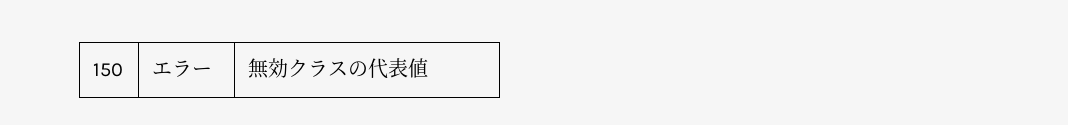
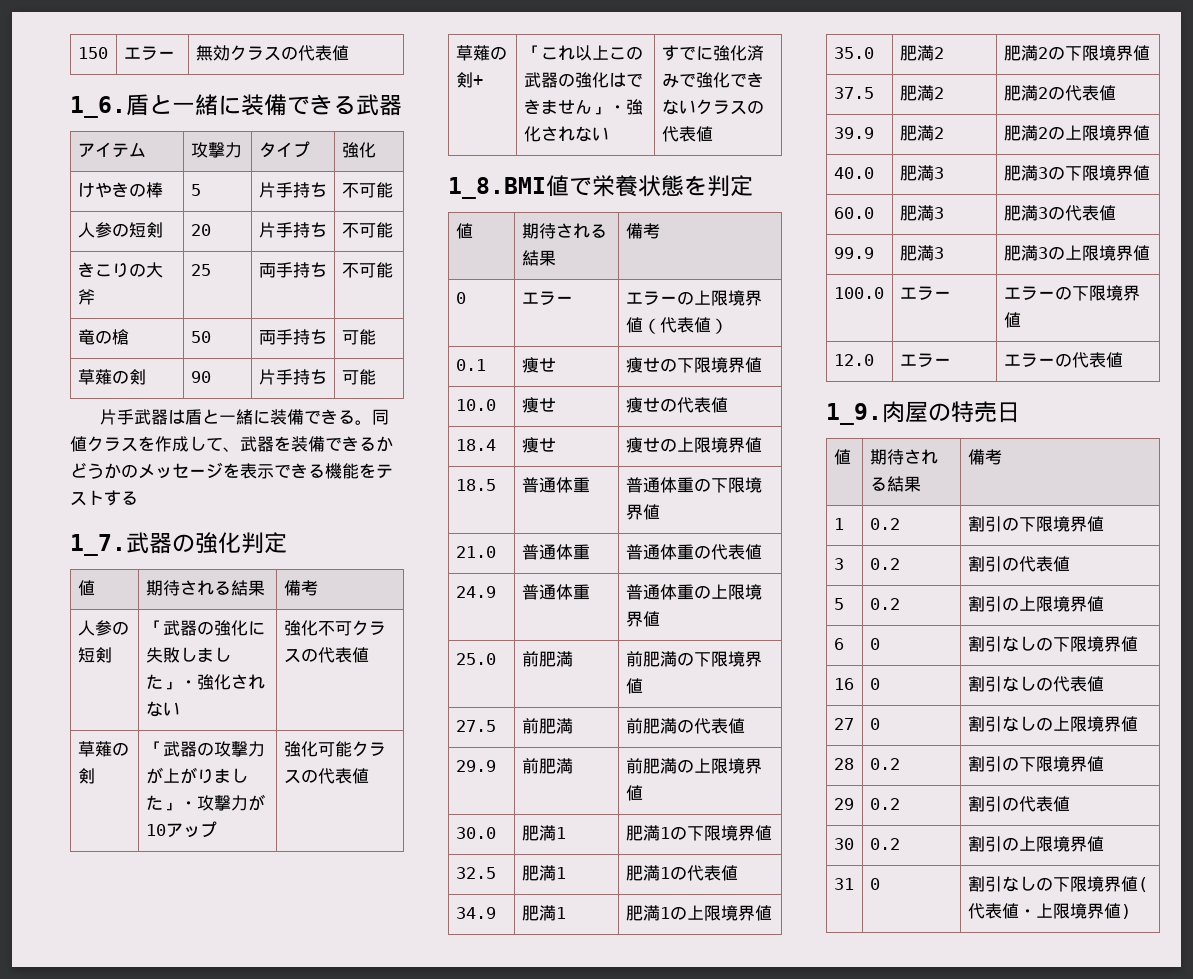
(429, 68) none -> [70,94,402,118] [77,142,146,158] [190,142,242,158] [258,141,310,158] [341,142,376,158] [77,182,163,198] [190,184,201,196] [258,182,327,198] [341,182,393,198] [77,222,163,238] [190,224,211,236] [258,222,327,238] [341,222,393,238] [77,262,163,278] [77,289,95,305] [190,264,211,276] [258,262,327,278] [341,262,393,278] [77,329,129,345] [190,331,211,343] [258,329,327,345] [341,329,376,345] [77,369,146,385] [190,371,211,383] [258,369,327,385] [341,369,376,385] [99,409,389,425] [70,436,393,452] [70,462,393,479] [70,490,138,506] [70,532,287,556] [77,580,95,596] [145,580,265,596] [283,580,318,596] [77,620,129,636] [77,647,112,663] [145,620,265,636] [145,647,231,663] [145,674,265,690] [145,701,180,717] [283,620,386,636] [283,647,369,663] [77,741,129,757] [77,768,95,784] [145,741,265,757] [145,767,248,784] [145,794,265,811] [145,821,217,838] [283,741,386,757] [283,768,369,784] [455,45,507,61] [455,72,483,88] [523,45,643,61] [523,72,643,88] [523,99,643,115] [523,126,609,142] [661,45,764,61] [661,72,764,88] [661,99,764,115] [661,126,713,142] [448,175,753,199] [455,223,473,239] [521,223,607,239] [521,250,556,266] [625,223,660,239] [455,292,466,304] [521,291,573,305] [625,290,762,306] [625,317,728,334] [455,359,486,371] [521,357,556,373] [625,357,762,373] [455,399,496,411] [521,397,556,413] [625,397,728,413] [455,439,496,451] [521,437,556,453] [625,437,762,453] [455,479,496,491] [521,477,590,493] [625,477,762,493] [625,504,660,520] [455,546,496,558] [521,544,590,560] [625,544,762,560] [455,586,496,598] [521,584,590,600] [625,584,762,600] [625,611,660,627] [455,653,496,665] [521,651,573,667] [625,651,762,667] [625,678,643,694] [455,720,496,732] [521,718,573,734] [625,718,745,734] [455,760,496,772] [521,758,573,774] [625,758,762,774] [625,785,643,801] [455,827,496,839] [521,825,566,841] [625,825,772,841] [455,867,496,879] [521,865,566,881] [625,865,738,881] [455,907,496,919] [521,905,566,921] [625,905,772,921] [833,47,874,59] [899,45,944,61] [1003,45,1150,61] [833,87,874,99] [899,85,944,101] [1003,85,1116,101] [833,127,874,139] [899,125,944,141] [1003,125,1150,141] [833,167,874,179] [899,165,944,181] [1003,165,1150,181] [833,207,874,219] [899,205,944,221] [1003,205,1116,221] [833,247,874,259] [899,245,944,261] [1003,245,1150,261] [833,287,884,299] [899,286,951,300] [1003,285,1140,301] [1003,312,1021,328] [833,354,874,366] [899,353,951,367] [1003,352,1123,368] [826,401,1020,425] [833,449,851,465] [869,449,938,465] [869,476,921,492] [967,449,1002,465] [833,518,844,530] [869,518,900,530] [967,516,1104,532] [833,558,844,570] [869,558,900,570] [967,556,1070,572] [833,598,844,610] [869,598,900,610] [967,596,1104,612] [833,638,844,650] [869,638,880,650] [967,636,1138,652] [833,678,854,690] [869,678,880,690] [967,676,1104,692] [833,718,854,730] [869,718,880,730] [967,716,1138,732] [833,758,854,770] [869,758,900,770] [967,756,1104,772] [833,798,854,810] [869,798,900,810] [967,796,1070,812] [833,838,854,850] [869,838,900,850] [967,836,1104,852] [833,878,854,890] [869,878,880,890] [967,876,1148,892] [967,903,1131,919] // 1_6.盾と一緒に装備できる武器 // アイテム | 攻撃力 | タイプ | 強化 // けやきの棒 | 5 | 片手持ち | 不可能 // 人参の短剣 | 20 | 片手持ち | 不可能 // きこりの大斧 | 25 | 両手持ち | 不可能 // 竜の槍 | 50 | 両手持ち | 可能 // 草薙の剣 | 90 | 片手持ち | 可能 // 片手武器は盾と一緒に装備できる。同値クラスを作成して、武器を装備できるかどうかのメッセージを表示できる機能をテストする // 1_7.武器の強化判定 // 値 | 期待される結果 | 備考 // 人参の短剣 | 「武器の強化に失敗しました」・強化されない | 強化不可クラスの代表値 // 草薙の剣 | 「武器の攻撃力が上がりました」・攻撃力が10アップ | 強化可能クラスの代表値 // 草薙の剣+ | 「これ以上この武器の強化はできません」・強化されない | すでに強化済みで強化できないクラスの代表値 // 1_8.BMI値で栄養状態を判定 // 値 | 期待される結果 | 備考 // 0 | エラー | エラーの上限境界値（代表値） // 0.1 | 痩せ | 痩せの下限境界値 // 10.0 | 痩せ | 痩せの代表値 // 18.4 | 痩せ | 痩せの上限境界値 // 18.5 | 普通体重 | 普通体重の下限境界値 // 21.0 | 普通体重 | 普通体重の代表値 // 24.9 | 普通体重 | 普通体重の上限境界値 // 25.0 | 前肥満 | 前肥満の下限境界値 // 27.5 | 前肥満 | 前肥満の代表値 // 29.9 | 前肥満 | 前肥満の上限境界値 // 30.0 | 肥満1 | 肥満1の下限境界値 // 32.5 | 肥満1 | 肥満1の代表値 // 34.9 | 肥満1 | 肥満1の上限境界値 // 35.0 | 肥満2 | 肥満2の下限境界値 // 37.5 | 肥満2 | 肥満2の代表値 // 39.9 | 肥満2 | 肥満2の上限境界値 // 40.0 | 肥満3 | 肥満3の下限境界値 // 60.0 | 肥満3 | 肥満3の代表値 // 99.9 | 肥満3 | 肥満3の上限境界値 // 100.0 | エラー | エラーの下限境界値 // 12.0 | エラー | エラーの代表値 // 1_9.肉屋の特売日 // 値 | 期待される結果 | 備考 // 1 | 0.2 | 割引の下限境界値 // 3 | 0.2 | 割引の代表値 // 5 | 0.2 | 割引の上限境界値 // 6 | 0 | 割引なしの下限境界値 // 16 | 0 | 割引なしの代表値 // 27 | 0 | 割引なしの上限境界値 // 28 | 0.2 | 割引の下限境界値 // 29 | 0.2 | 割引の代表値 // 30 | 0.2 | 割引の上限境界値 // 31 | 0 | 割引なしの下限境界値(代表値・上限境界値)

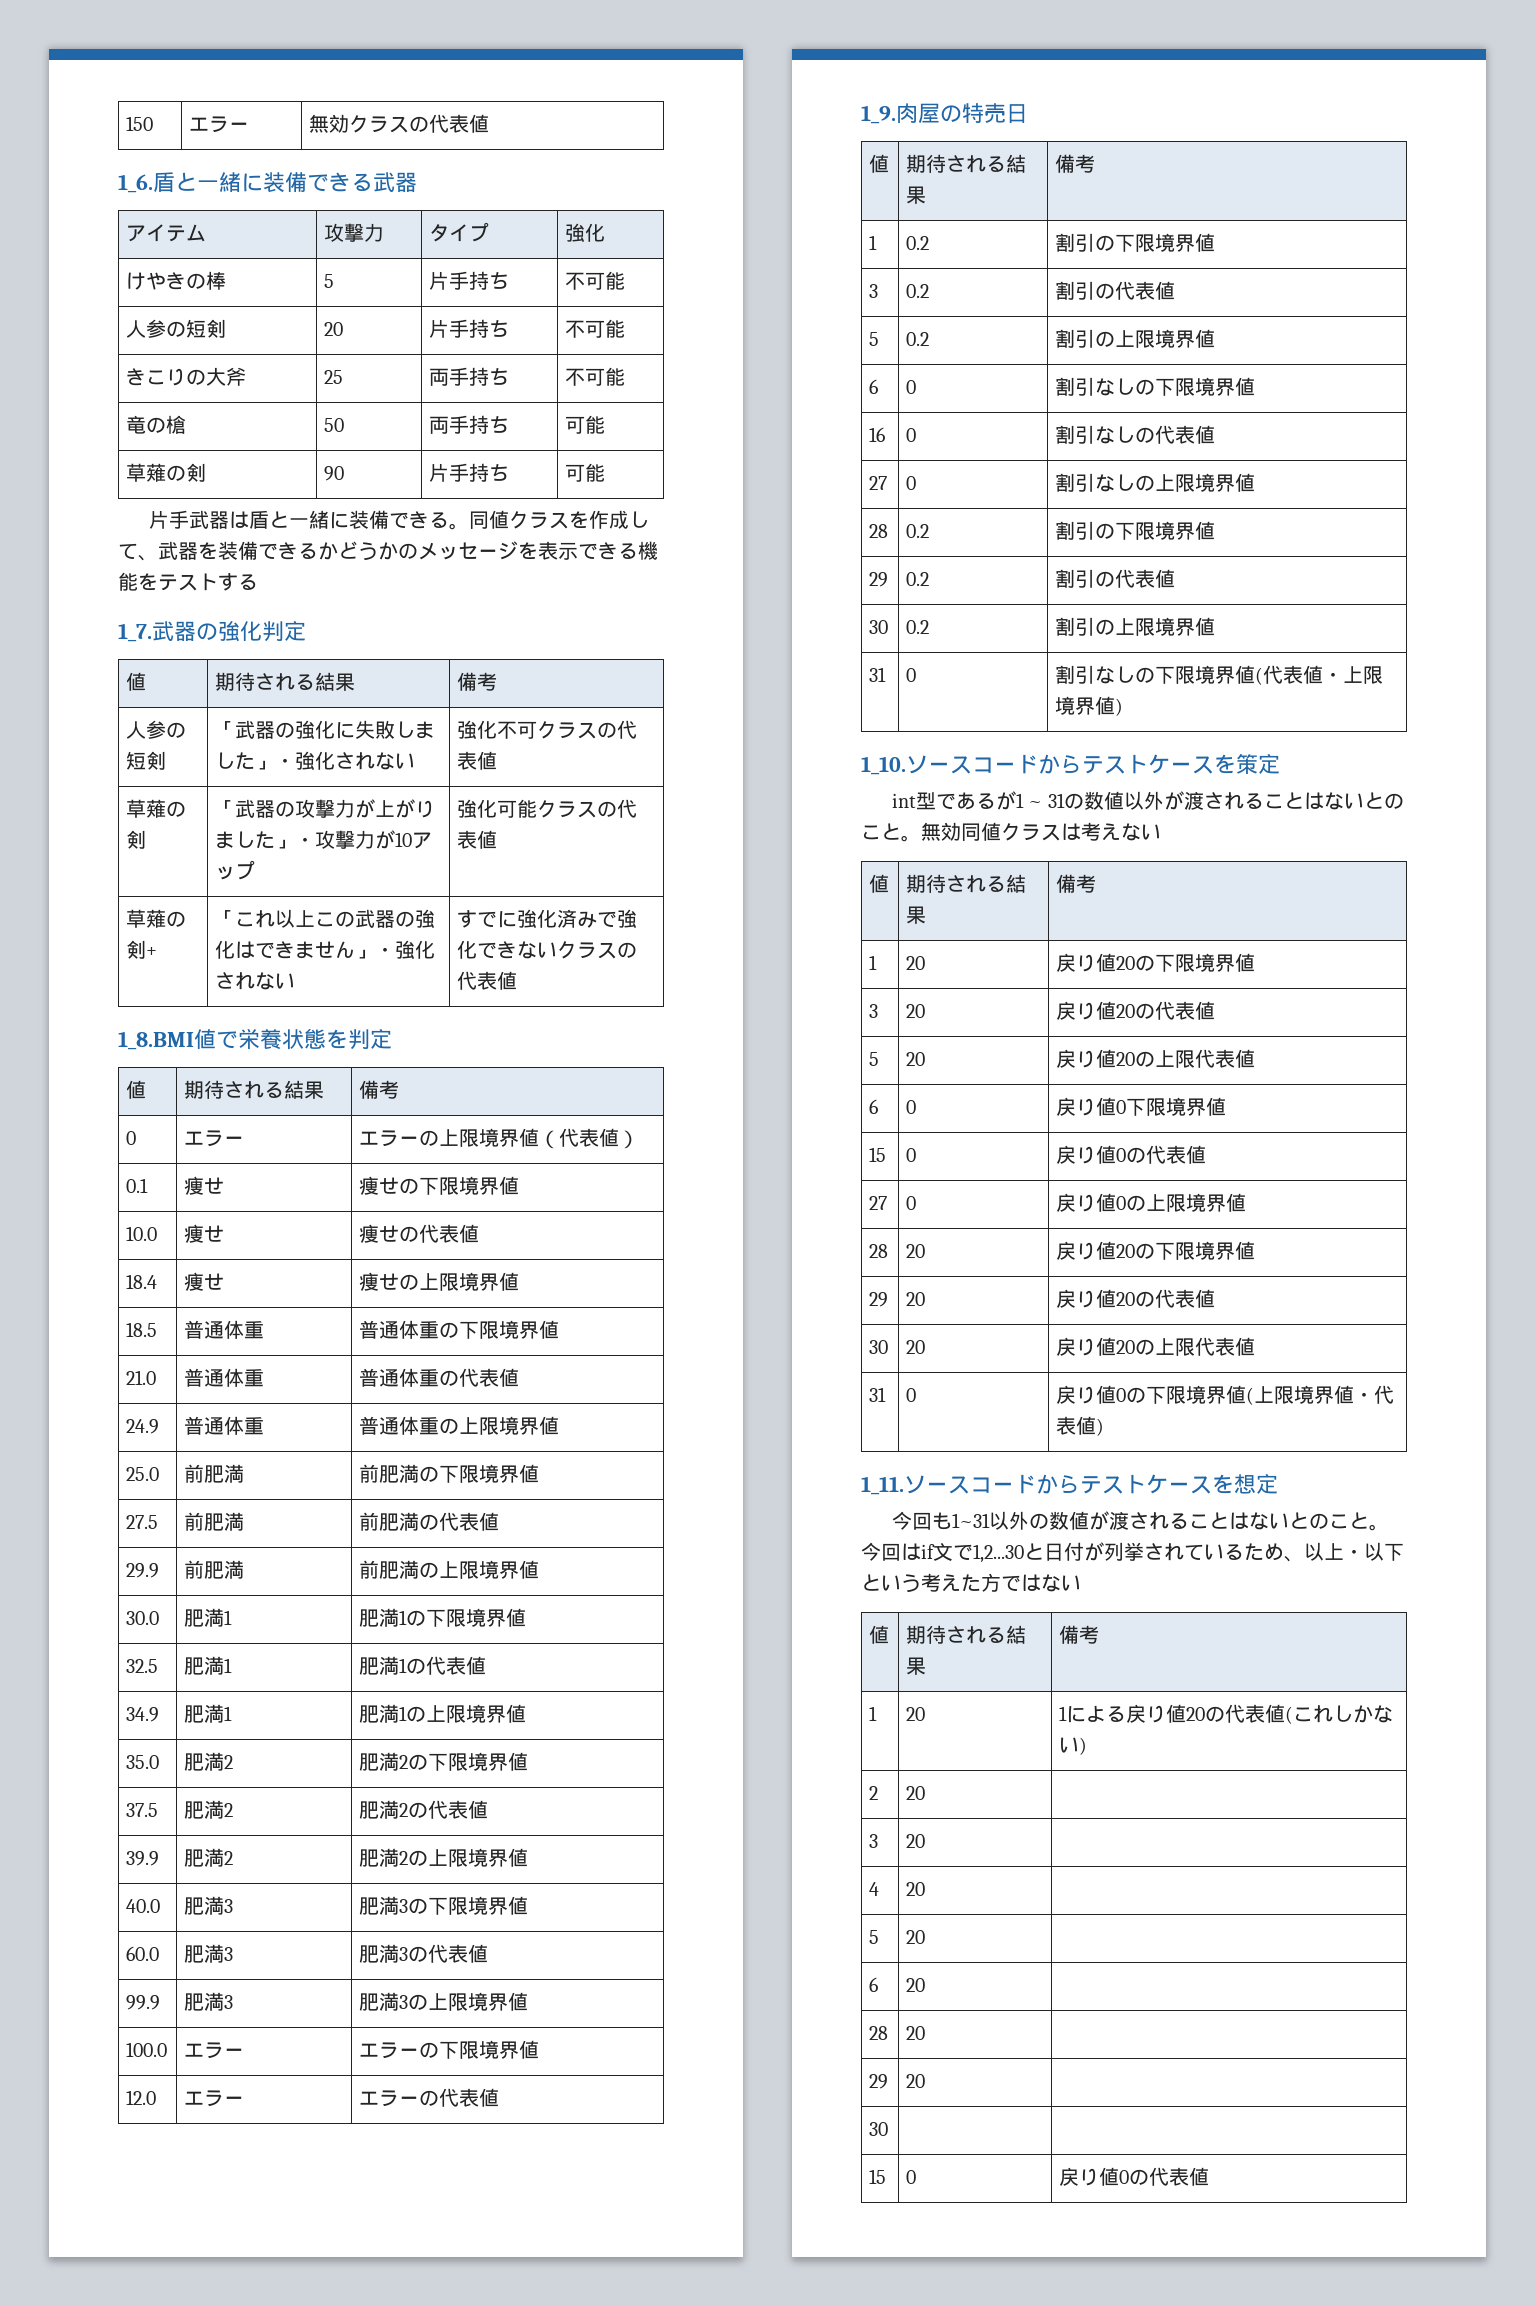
(1131, 911) none -> [861,754,1280,775] [892,791,1404,810] [861,822,1161,842] [869,874,890,893] [906,874,1027,893] [906,906,927,924] [1056,874,1097,893] [869,955,878,970] [906,956,926,970] [1056,953,1256,972] [869,1004,879,1018] [906,1004,926,1018] [1056,1001,1216,1020] [869,1052,880,1066] [906,1052,926,1066] [1056,1049,1256,1068] [869,1099,879,1114] [906,1100,917,1114] [1056,1097,1227,1116] [869,1147,887,1162] [906,1148,917,1162] [1056,1145,1207,1164] [869,1196,888,1210] [906,1196,917,1210] [1056,1193,1247,1212] [869,1244,889,1258] [906,1244,926,1258] [1056,1241,1256,1260] [869,1292,889,1307] [906,1292,926,1306] [1056,1289,1216,1308] [869,1340,889,1354] [906,1340,926,1354] [1056,1337,1256,1356] [869,1387,887,1402] [906,1388,917,1402] [1056,1385,1395,1405] [1056,1416,1105,1436] [861,1474,1278,1495] [892,1511,1390,1531] [861,1542,1404,1563] [861,1573,1081,1593] [869,1625,890,1644] [906,1625,1027,1644] [906,1657,927,1675] [1059,1625,1100,1644] [869,1706,878,1721] [906,1707,926,1721] [1059,1704,1394,1724] [1059,1737,1088,1755] [869,1786,879,1800] [906,1786,926,1800] [869,1834,879,1848] [906,1834,926,1848] [869,1882,880,1896] [906,1882,926,1896] [869,1930,880,1944] [906,1930,926,1944] [869,1977,879,1992] [906,1978,926,1992] [869,2026,889,2040] [906,2026,926,2040] [869,2074,889,2089] [906,2074,926,2088] [869,2122,889,2136] [869,2169,887,2184] [906,2170,917,2184] [1059,2167,1210,2186] // 1_10.ソースコードからテストケースを策定 // int型であるが1 ~ 31の数値以外が渡されることはないとのこと。無効同値クラスは考えない // 値 | 期待される結果 | 備考 // 1 | 20 | 戻り値20の下限境界値 // 3 | 20 | 戻り値20の代表値 // 5 | 20 | 戻り値20の上限代表値 // 6 | 0 | 戻り値0下限境界値 // 15 | 0 | 戻り値0の代表値 // 27 | 0 | 戻り値0の上限境界値 // 28 | 20 | 戻り値20の下限境界値 // 29 | 20 | 戻り値20の代表値 // 30 | 20 | 戻り値20の上限代表値 // 31 | 0 | 戻り値0の下限境界値(上限境界値・代表値) // 1_11.ソースコードからテストケースを想定 // 今回も1~31以外の数値が渡されることはないとのこと。今回はif文で1,2...30と日付が列挙されているため、以上・以下という考えた方ではない // 値 | 期待される結果 | 備考 // 1 | 20 | 1による戻り値20の代表値(これしかない) // 2 | 20 | // 3 | 20 | // 4 | 20 | // 5 | 20 | // 6 | 20 | // 28 | 20 | // 29 | 20 | // 30 | | // 15 | 0 | 戻り値0の代表値

